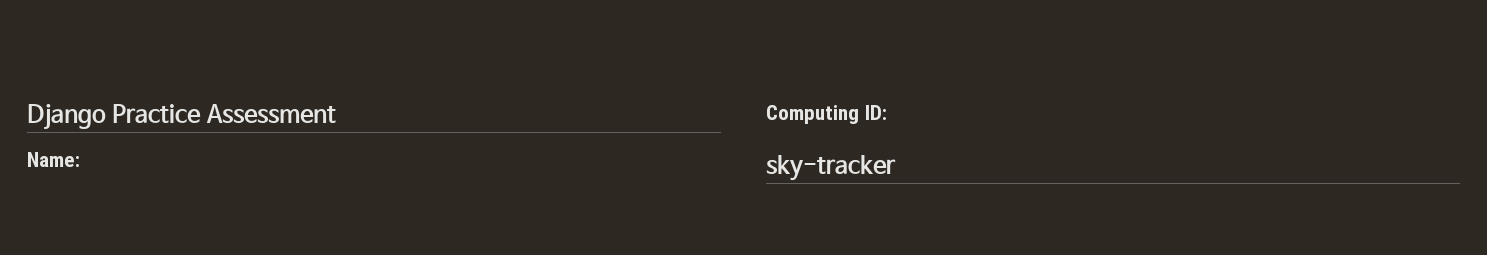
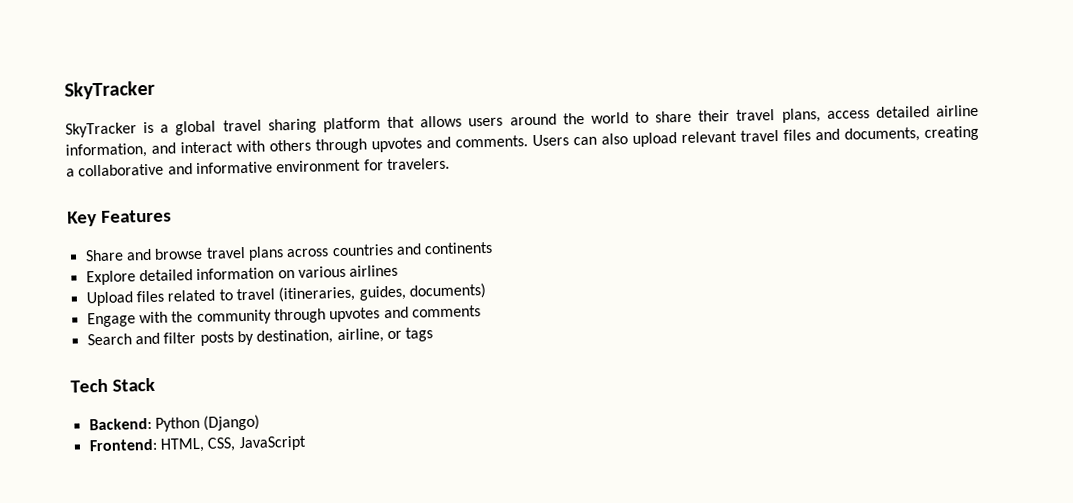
[27,103,336,130] [27,152,80,167] [766,105,887,124] [766,155,896,181] Django Practice Assessment // Name: // Computing ID: // sky-tracker -> [64,80,155,100] [65,104,979,138] [65,125,979,159] [66,157,450,177] [67,209,172,227] [84,241,494,262] [85,264,399,286] [85,283,486,307] [86,305,481,328] [86,327,434,346] [70,377,155,393] [88,414,261,432] [88,435,307,453] SkyTracker // SkyTracker is a global travel sharing platform that allows users around the world to share their travel plans, access detailed airline information, and interact with others through upvotes and comments. Users can also upload relevant travel files and documents, creating a collaborative and informative environment for travelers. // Key Features // Share and browse travel plans across countries and continents // Explore detailed information on various airlines // Upload files related to travel (itineraries, guides, documents) // Engage with the community through upvotes and comments // Search and filter posts by destination, airline, or tags // Tech Stack // Backend: Python (Django) // Frontend: HTML, CSS, JavaScript

